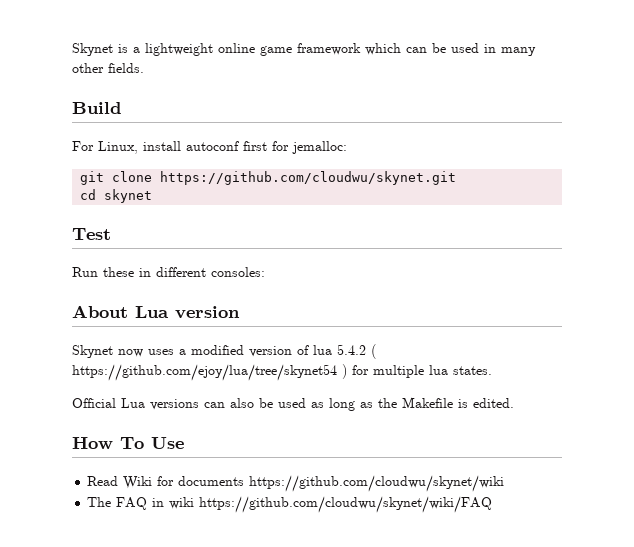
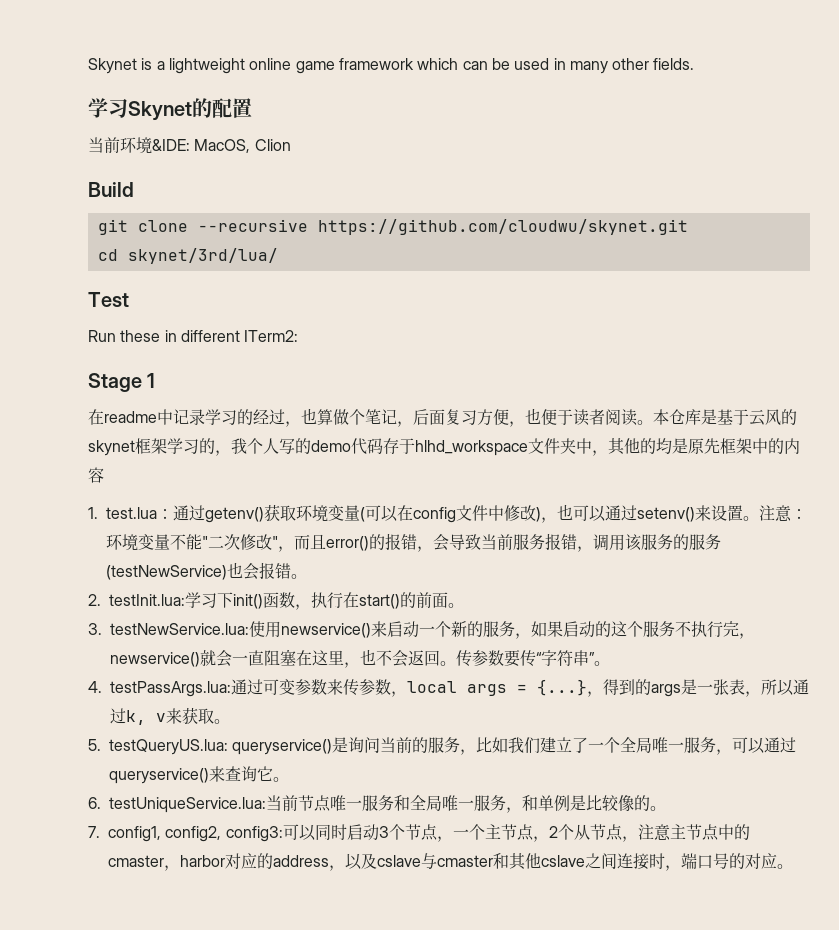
[72,102,121,114] [72,141,347,154] Build // For Linux, install autoconf first for jemalloc: -> [88,98,252,121] [88,137,291,154] [88,182,134,197] 学习Skynet的配置 // 当前环境&IDE: MacOS, Clion // Build
(153, 176) none -> [197,219,308,232] --recursive
[104,189,153,203] skynet -> [127,248,278,264] skynet/3rd/lua/
[211,267,265,277] [72,305,240,319] [72,344,376,359] [72,364,492,381] [72,397,514,411] [72,437,184,449] [87,475,505,492] [87,496,493,513] consoles: // About Lua version // Skynet now uses a modified version of lua 5.4.2 ( https://github.com/ejoy/lua/tree/skynet54 ) for multiple lua states. // Official Lua versions can also be used as long as the Makefile is edited. // How To Use // Read Wiki for documents https://github.com/cloudwu/skynet/wiki // The FAQ in wiki https://github.com/cloudwu/skynet/wiki/FAQ -> [244,330,299,342] [88,373,156,392] [88,408,797,427] [88,438,800,456] [88,467,104,483] [88,504,807,523] [106,533,721,552] [106,562,307,580] [88,592,464,610] [88,621,755,639] [110,649,610,668] [88,679,809,697] [110,707,230,725] [88,737,797,755] [109,766,289,784] [88,795,666,813] [88,824,750,842] [108,853,793,871] ITerm2: // Stage 1 // 在readme中记录学习的经过，也算做个笔记，后面复习方便，也便于读者阅读。本仓库是基于云风的skynet框架学习的，我个人写的demo代码存于hlhd_workspace文件夹中，其他的均是原先框架中的内容 // 1. test.lua：通过getenv()获取环境变量(可以在config文件中修改)，也可以通过setenv()来设置。注意：环境变量不能"二次修改"，而且error()的报错，会导致当前服务报错，调用该服务的服务(testNewService)也会报错。 // 2. testInit.lua:学习下init()函数，执行在start()的前面。 // 3. testNewService.lua:使用newservice()来启动一个新的服务，如果启动的这个服务不执行完，newservice()就会一直阻塞在这里，也不会返回。传参数要传“字符串”。 // 4. testPassArgs.lua:通过可变参数来传参数，local args = {...}，得到的args是一张表，所以通过k, v来获取。 // 5. testQueryUS.lua: queryservice()是询问当前的服务，比如我们建立了一个全局唯一服务，可以通过queryservice()来查询它。 // 6. testUniqueService.lua:当前节点唯一服务和全局唯一服务，和单例是比较像的。 // 7. config1, config2, config3:可以同时启动3个节点，一个主节点，2个从节点，注意主节点中的cmaster，harbor对应的address，以及cslave与cmaster和其他cslave之间连接时，端口号的对应。

